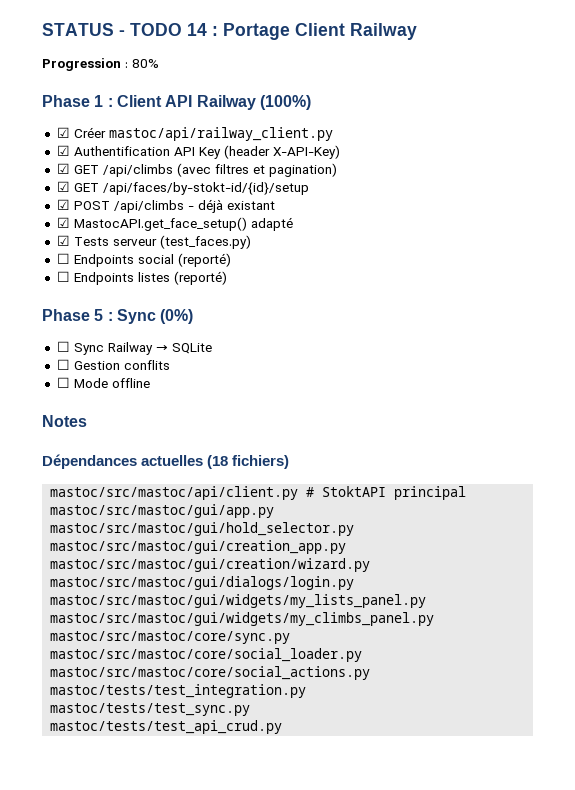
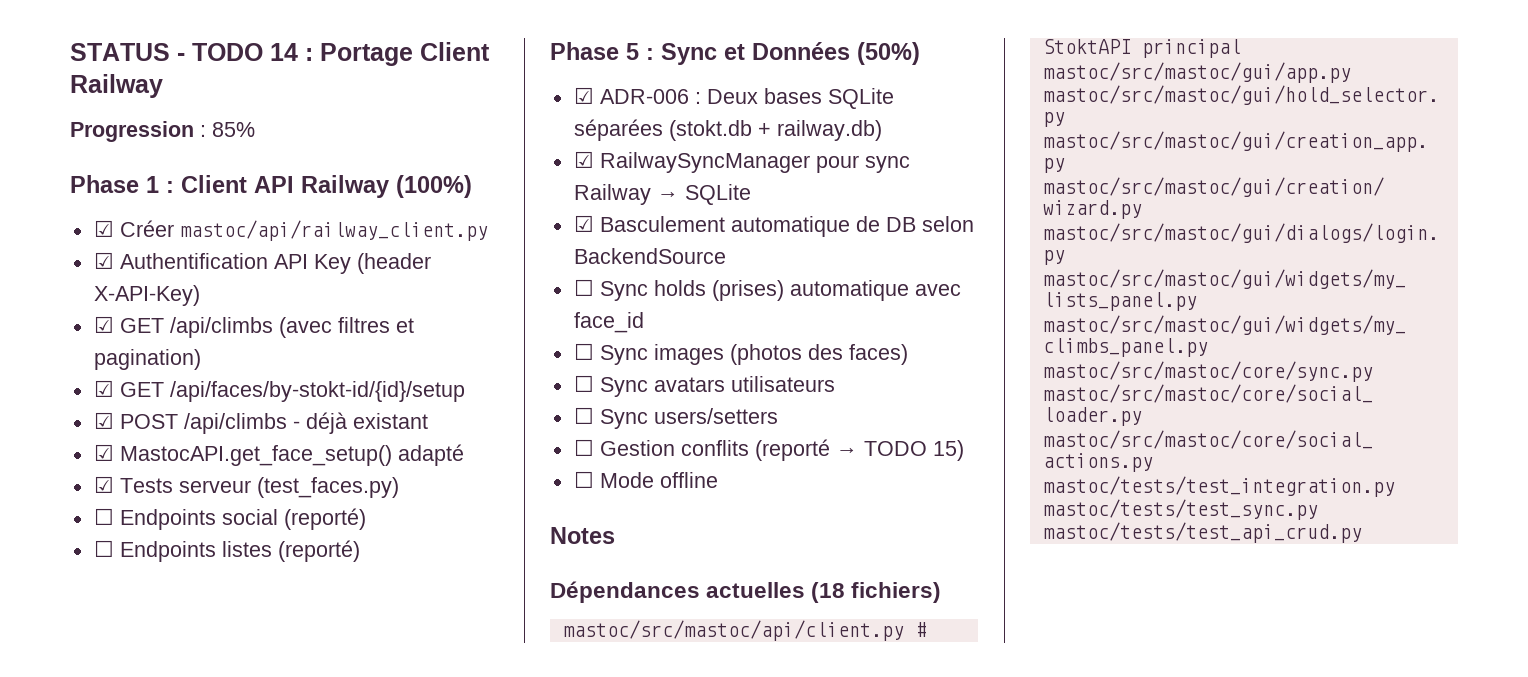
[132,59,159,68] 80% -> [212,122,255,137] 85%
[160,309,194,324] [56,341,212,355] (0%) // ☐ Sync Railway → SQLite -> [724,42,920,65] [573,87,894,109] [573,119,882,141] [573,151,910,173] [573,184,751,205] [573,215,974,237] [573,248,726,264] [573,279,961,301] [573,312,644,333] [573,343,908,365] [573,375,835,397] [573,407,778,429] et Données (50%) // ☑ ADR-006 : Deux bases SQLite séparées (stokt.db + railway.db) // ☑ RailwaySyncManager pour sync Railway → SQLite // ☑ Basculement automatique de DB selon BackendSource // ☐ Sync holds (prises) automatique avec face_id // ☐ Sync images (photos des faces) // ☐ Sync avatars utilisateurs // ☐ Sync users/setters
(170, 365) none -> [754,439,964,461] (reporté → TODO 15)

